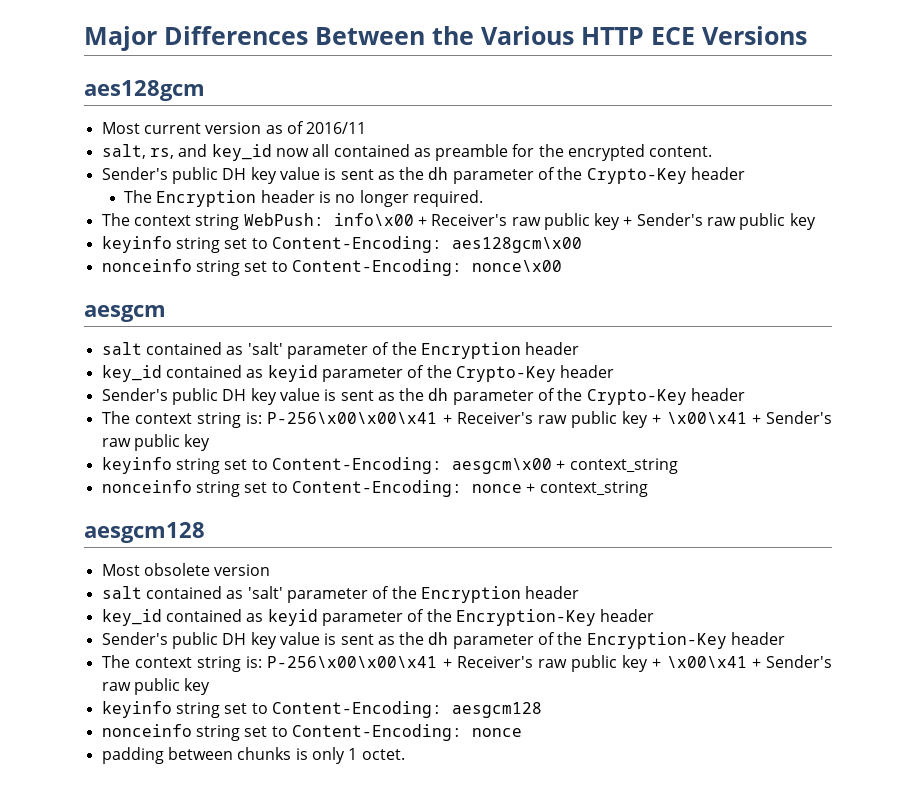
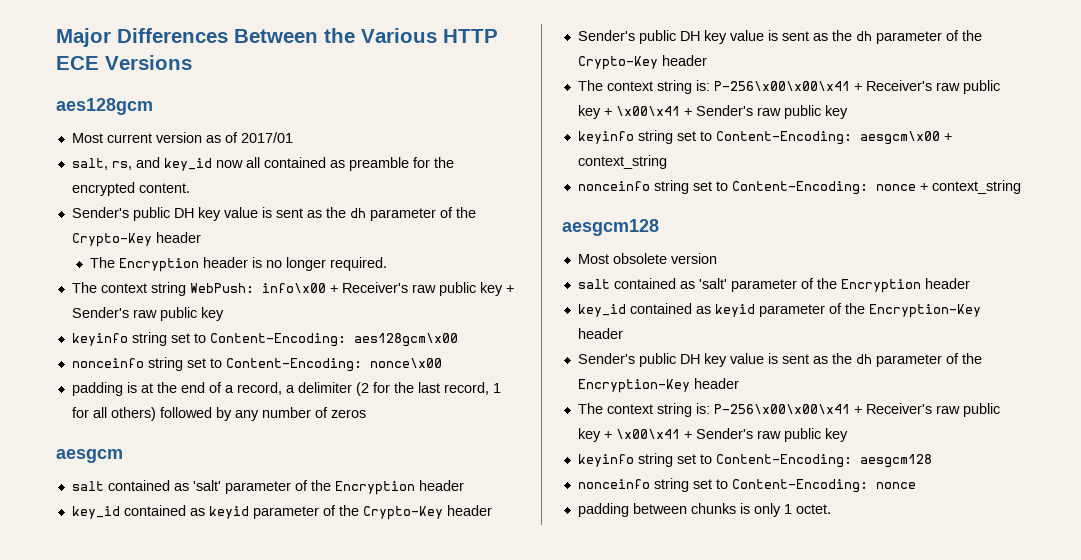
[306,122,367,134] 2016/11 -> [240,132,293,143] 2017/01
(562, 266) none -> [71,382,501,396] [71,407,366,421] // padding is at the end of a record, a delimiter (2 for the last record, 1 for all others) followed by any number of zeros

